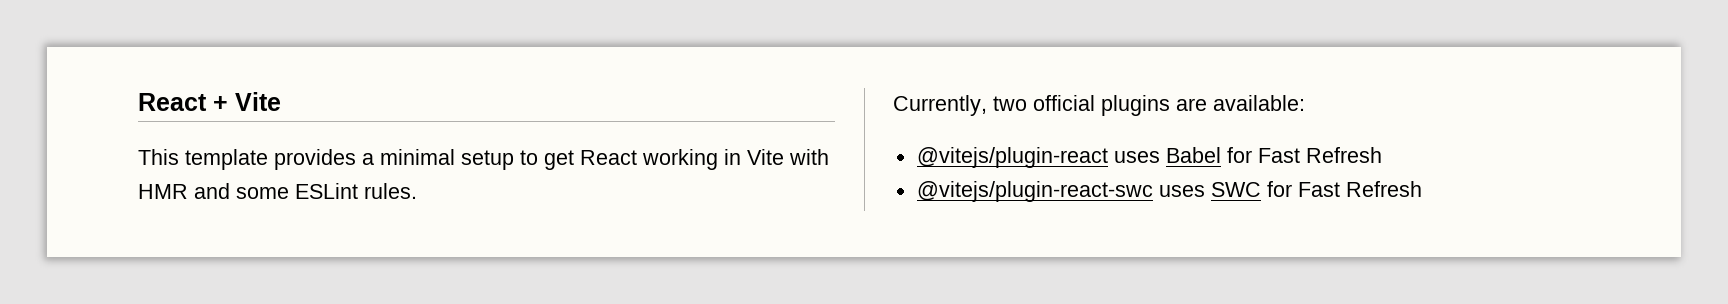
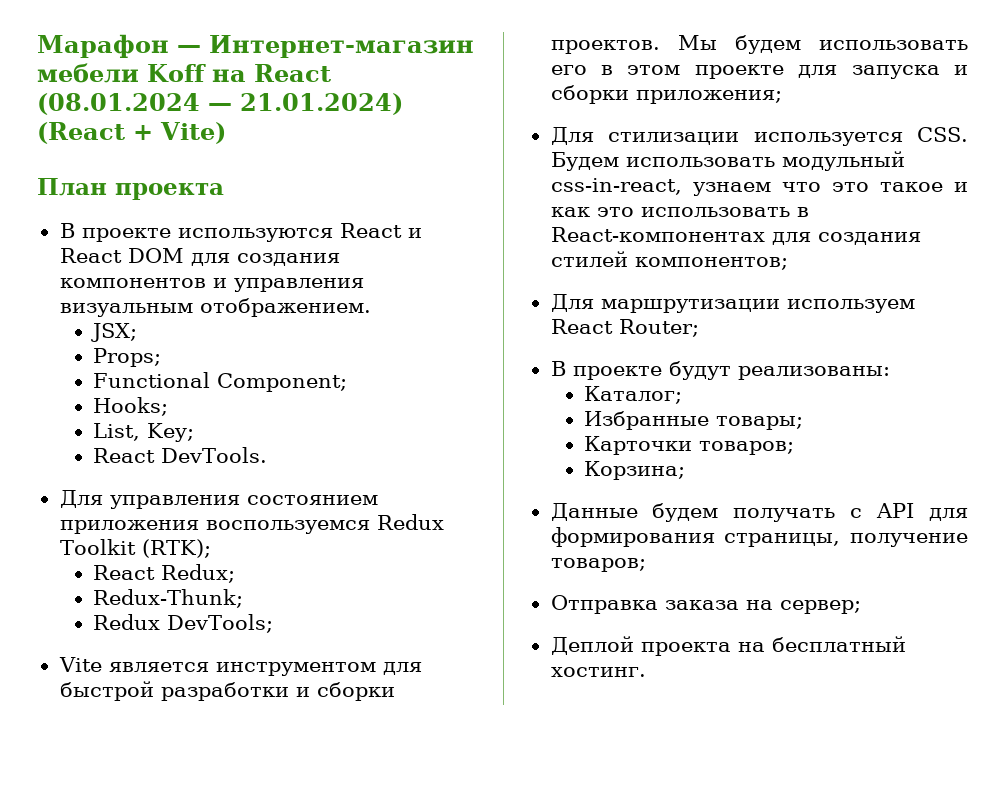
[138,92,281,111] [138,149,829,170] [138,183,417,199] [893,95,1305,116] [916,147,1382,168] [916,181,1422,202] React + Vite // This template provides a minimal setup to get React working in Vite with HMR and some ESLint rules. // Currently, two official plugins are available: // @vitejs/plugin-react uses Babel for Fast Refresh // @vitejs/plugin-react-swc uses SWC for Fast Refresh -> [37,34,474,58] [37,63,331,83] [37,93,403,115] [37,122,226,144] [37,178,224,200] [59,223,422,242] [59,248,340,266] [59,278,364,292] [59,298,371,317] [91,323,138,342] [93,348,162,367] [93,372,348,392] [93,397,169,416] [93,423,195,442] [93,447,268,463] [59,490,378,509] [59,514,444,534] [59,539,211,558] [93,564,236,583] [93,589,244,608] [93,614,274,633] [58,657,422,676] [59,681,395,701] [550,35,968,54] [550,65,968,79] [550,85,782,104] [550,127,969,146] [550,151,905,171] [550,178,968,196] [550,207,809,217] [550,227,921,245] [550,251,788,270] [550,294,915,313] [550,319,699,337] [550,361,890,380] [584,386,683,404] [584,411,804,430] [584,436,795,455] [584,461,686,480] [550,503,968,522] [550,527,968,547] [550,558,646,572] [550,595,861,614] [550,636,906,656] [550,667,646,677] Марафон — Интернет-магазин мебели Koff на React (08.01.2024 — 21.01.2024) (React + Vite) // План проекта // В проекте используются React и React DOM для создания компонентов и управления визуальным отображением. // JSX; // Props; // Functional Component; // Hooks; // List, Key; // React DevTools. // Для управления состоянием приложения воспользуемся Redux Toolkit (RTK); // React Redux; // Redux-Thunk; // Redux DevTools; // Vite является инструментом для быстрой разработки и сборки проектов. Мы будем использовать его в этом проекте для запуска и сборки приложения; // Для стилизации используется CSS. Будем использовать модульный css-in-react, узнаем что это такое и как это использовать в React-компонентах для создания стилей компонентов; // Для маршрутизации используем React Router; // В проекте будут реализованы: // Каталог; // Избранные товары; // Карточки товаров; // Корзина; // Данные будем получать с API для формирования страницы, получение товаров; // Отправка заказа на сервер; // Деплой проекта на бесплатный хостинг.

